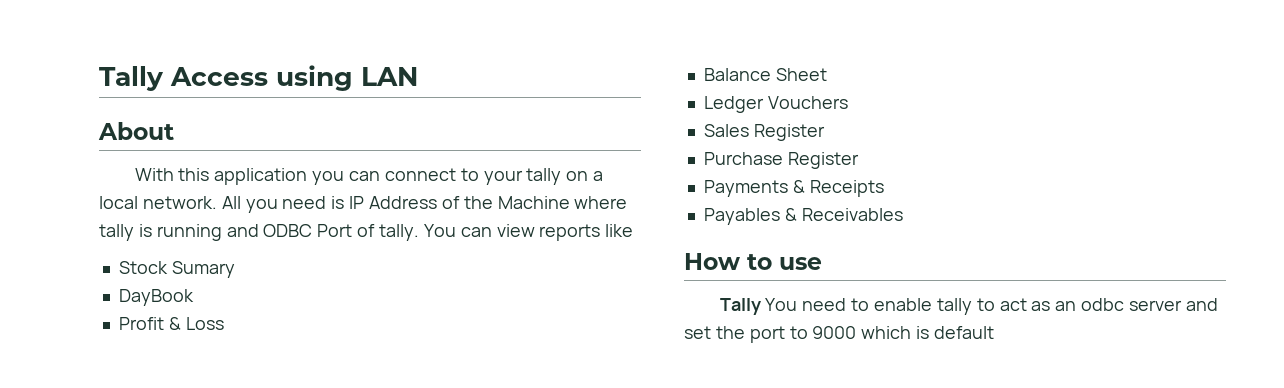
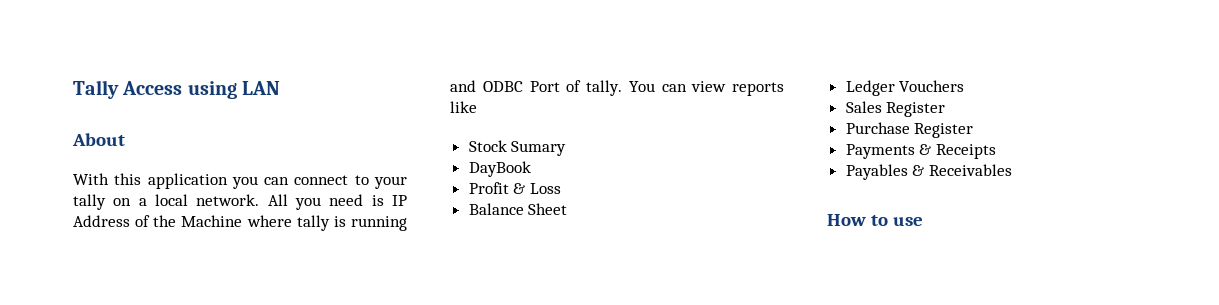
[719,298,1218,315] [684,326,995,343] // Tally You need to enable tally to act as an odbc server and set the port to 9000 which is default -> (923, 221) none

